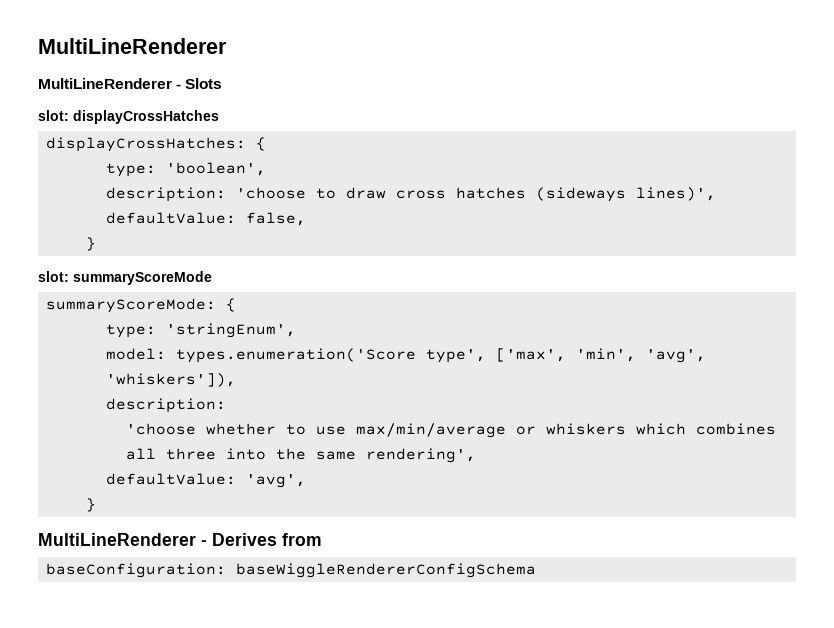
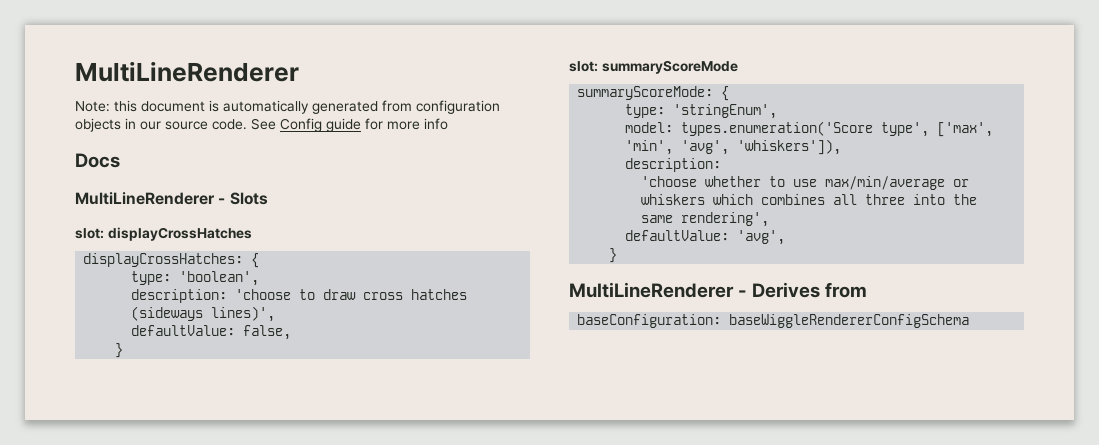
[38,38,227,54] MultiLineRenderer -> [75,61,299,82] [75,100,500,114] [75,118,448,132] [75,153,120,168] MultiLineRenderer // Note: this document is automatically generated from configuration objects in our source code. See Config guide for more info // Docs

